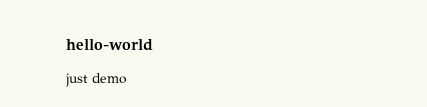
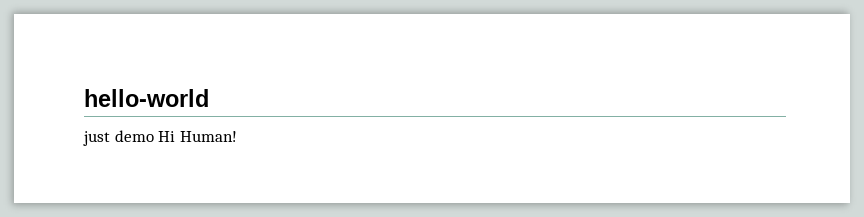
(127, 78) none -> [158,131,237,142] Hi Human!

